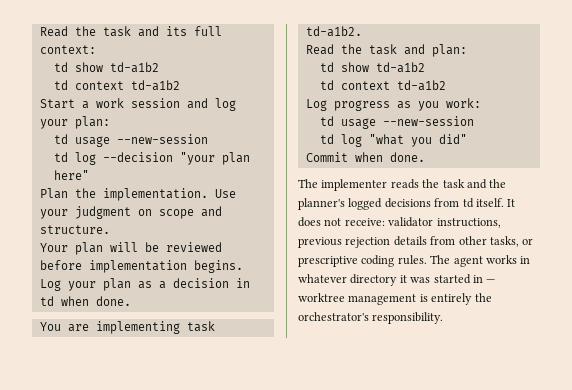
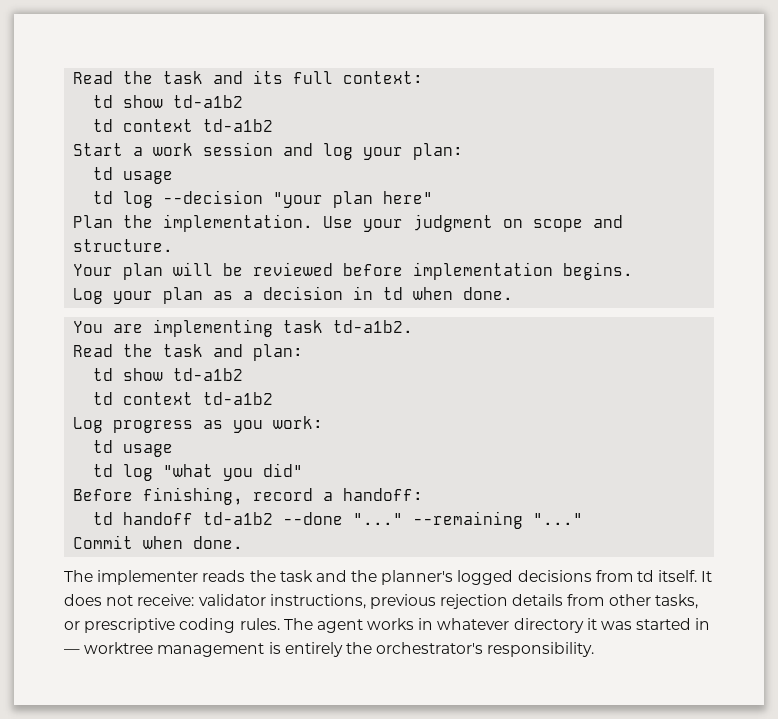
[116,134,208,144] --new-session -> (174, 177) none
[382,116,474,126] --new-session -> (174, 450) none
(467, 139) none -> [73,487,424,505] [93,511,584,529] // Before finishing, record a handoff: // td handoff td-a1b2 --done "..." --remaining "..."

